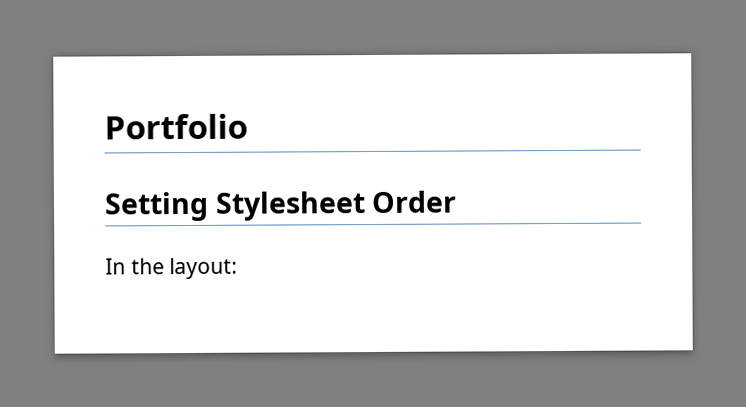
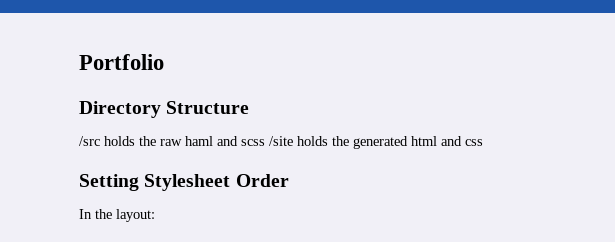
(248, 126) none -> [79,101,250,118] [79,136,483,149] // Directory Structure // /src holds the raw haml and scss /site holds the generated html and css

